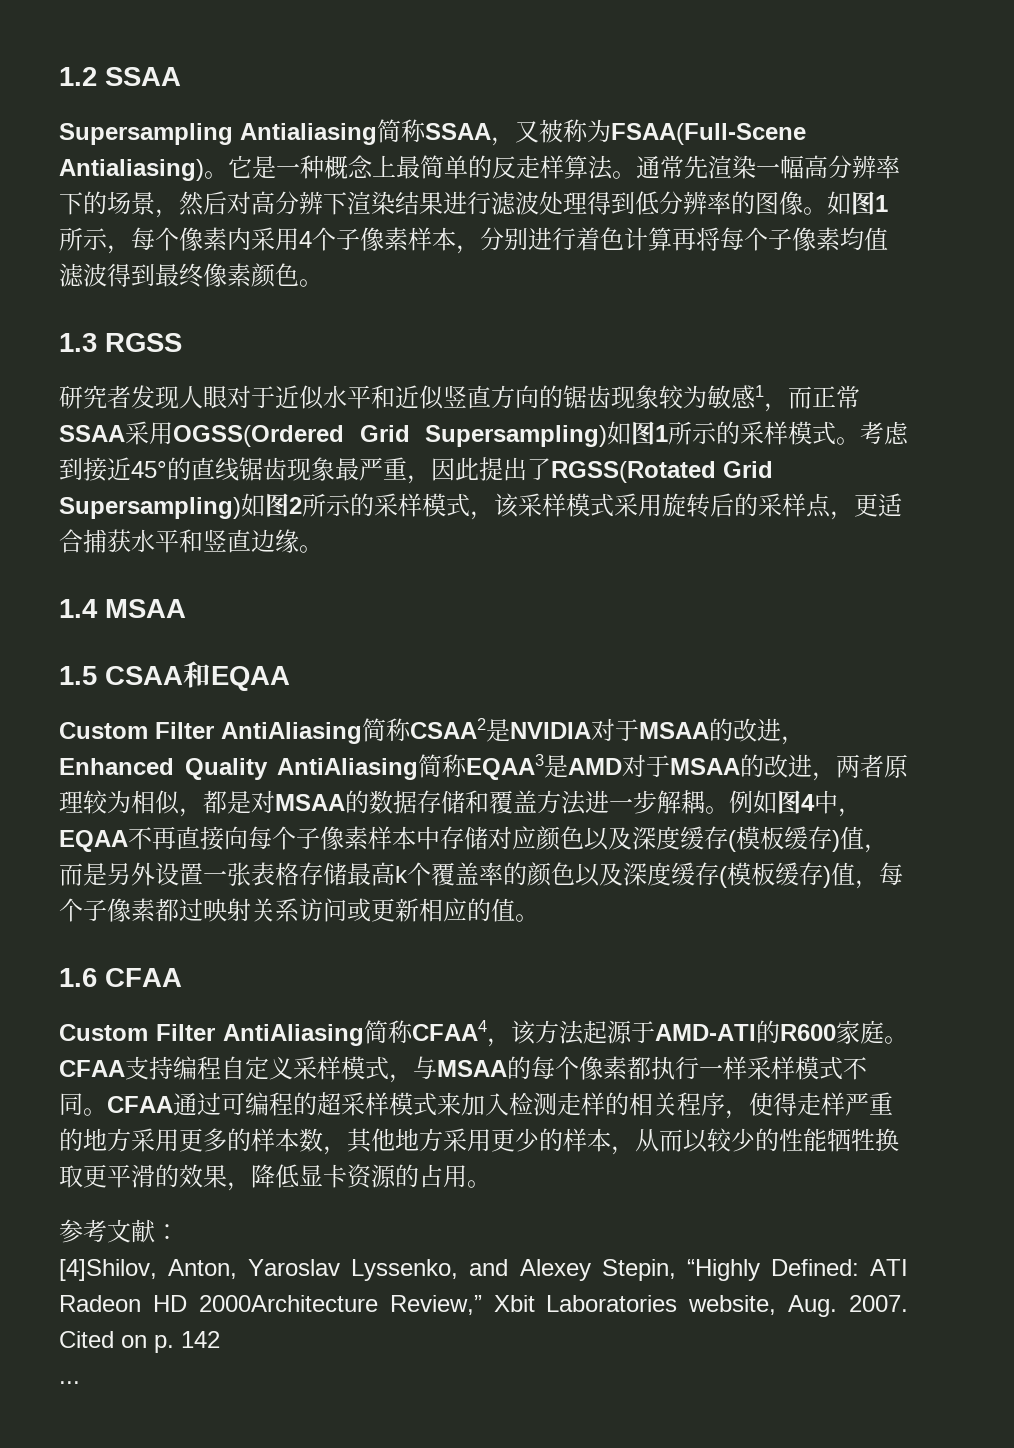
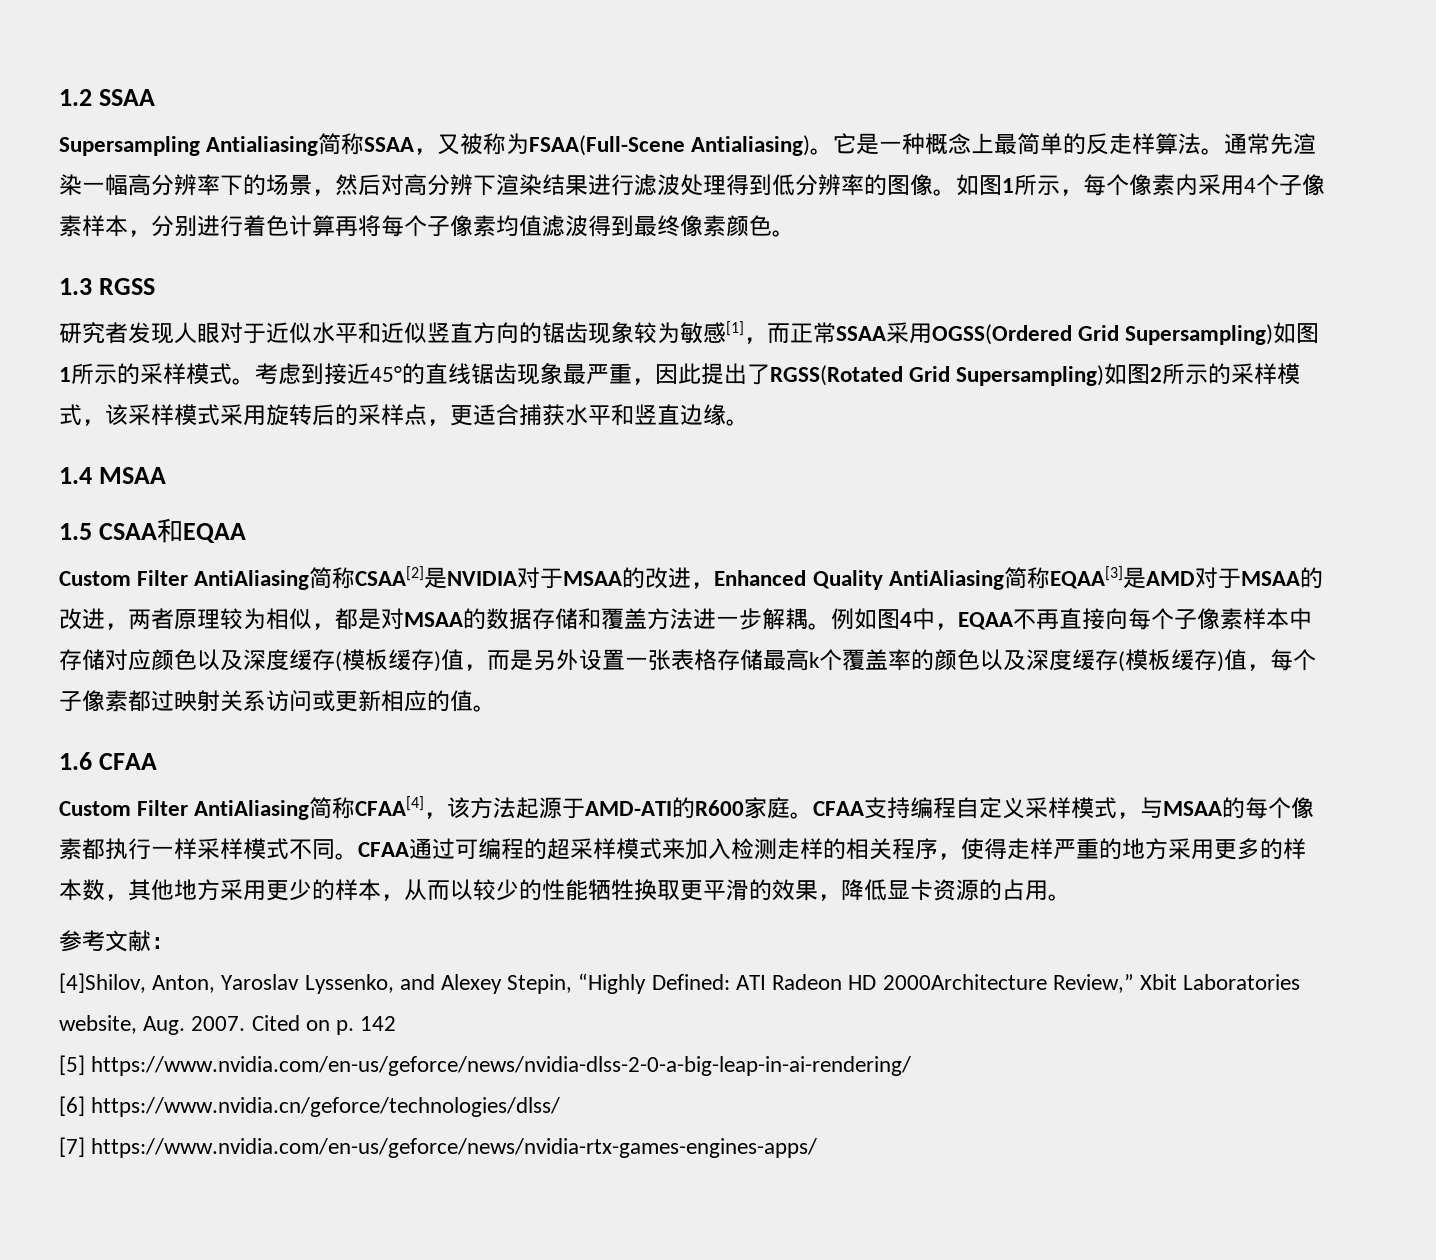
[755,385,764,397] 1 -> [726,321,744,336] [1]
[410,718,486,739] CSAA2 -> [355,566,425,586] CSAA[2]
[466,754,544,780] EQAA3 -> [1049,566,1123,589] EQAA[3]
[412,1020,487,1041] CFAA4 -> [355,796,425,816] CFAA[4]
[59,1381,80,1384] ... -> [59,1055,912,1076] [59,1096,561,1117] [59,1137,818,1158] [5] https://www.nvidia.com/en-us/geforce/news/nvidia-dlss-2-0-a-big-leap-in-ai-rendering/ // [6] https://www.nvidia.cn/geforce/technologies/dlss/ // [7] https://www.nvidia.com/en-us/geforce/news/nvidia-rtx-games-engines-apps/

